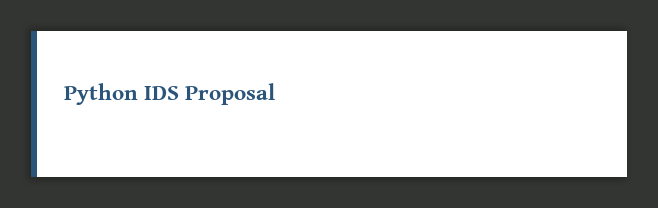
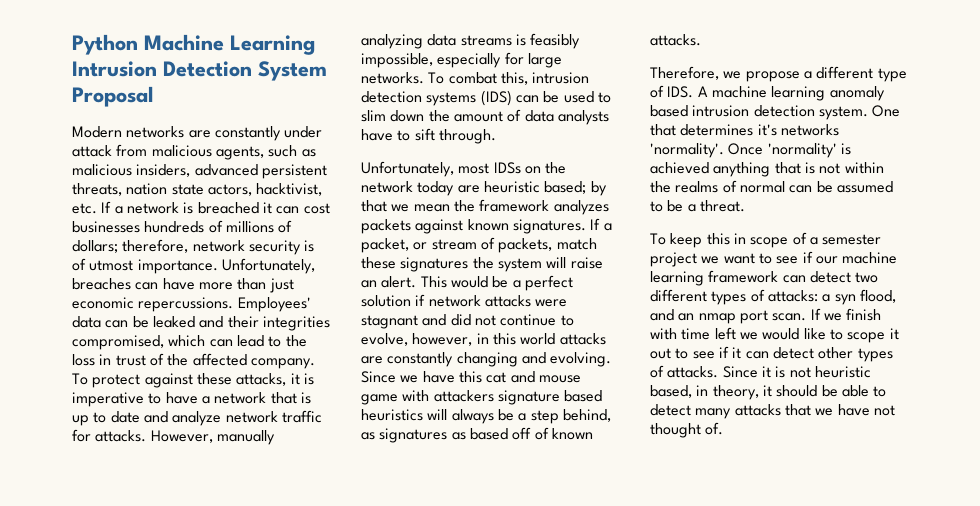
[144,83,276,105] IDS Proposal -> [144,34,315,55] [72,61,327,81] [72,86,153,107] [72,126,323,141] [72,144,316,160] [72,164,327,179] [72,183,323,196] [72,201,330,214] [72,220,293,233] [72,239,315,255] [72,258,315,274] [72,278,294,293] [72,297,311,312] [72,316,330,331] [72,335,307,350] [72,353,315,369] [72,373,314,388] [72,392,311,407] [72,410,322,426] [72,429,275,445] [361,33,581,49] [361,52,562,68] [361,72,590,85] [361,90,611,106] [361,109,609,125] [361,128,496,144] [361,161,567,177] [361,181,607,196] [361,199,609,215] [361,218,612,234] [361,237,597,253] [361,257,603,272] [361,275,573,291] [361,294,568,307] [361,314,574,329] [361,333,606,346] [361,352,612,367] [361,371,581,383] [361,390,603,405] [361,409,611,424] [361,427,593,443] [650,34,701,46] [650,66,907,82] [650,85,885,101] [650,105,901,120] [650,124,839,136] [650,143,851,158] [650,162,884,177] [650,180,893,193] [650,200,745,212] [650,232,882,248] [650,251,898,267] [650,270,879,286] [650,289,896,305] [650,308,882,324] [650,327,899,343] [650,346,893,362] [650,365,871,378] [650,385,887,400] [650,404,895,419] [650,422,724,438] Machine Learning Intrusion Detection System Proposal // Modern networks are constantly under attack from malicious agents, such as malicious insiders, advanced persistent threats, nation state actors, hacktivist, etc. If a network is breached it can cost businesses hundreds of millions of dollars; therefore, network security is of utmost importance. Unfortunately, breaches can have more than just economic repercussions. Employees' data can be leaked and their integrities compromised, which can lead to the loss in trust of the affected company. To protect against these attacks, it is imperative to have a network that is up to date and analyze network traffic for attacks. However, manually analyzing data streams is feasibly impossible, especially for large networks. To combat this, intrusion detection systems (IDS) can be used to slim down the amount of data analysts have to sift through. // Unfortunately, most IDSs on the network today are heuristic based; by that we mean the framework analyzes packets against known signatures. If a packet, or stream of packets, match these signatures the system will raise an alert. This would be a perfect solution if network attacks were stagnant and did not continue to evolve, however, in this world attacks are constantly changing and evolving. Since we have this cat and mouse game with attackers signature based heuristics will always be a step behind, as signatures as based off of known attacks. // Therefore, we propose a different type of IDS. A machine learning anomaly based intrusion detection system. One that determines it's networks 'normality'. Once 'normality' is achieved anything that is not within the realms of normal can be assumed to be a threat. // To keep this in scope of a semester project we want to see if our machine learning framework can detect two different types of attacks: a syn flood, and an nmap port scan. If we finish with time left we would like to scope it out to see if it can detect other types of attacks. Since it is not heuristic based, in theory, it should be able to detect many attacks that we have not thought of.

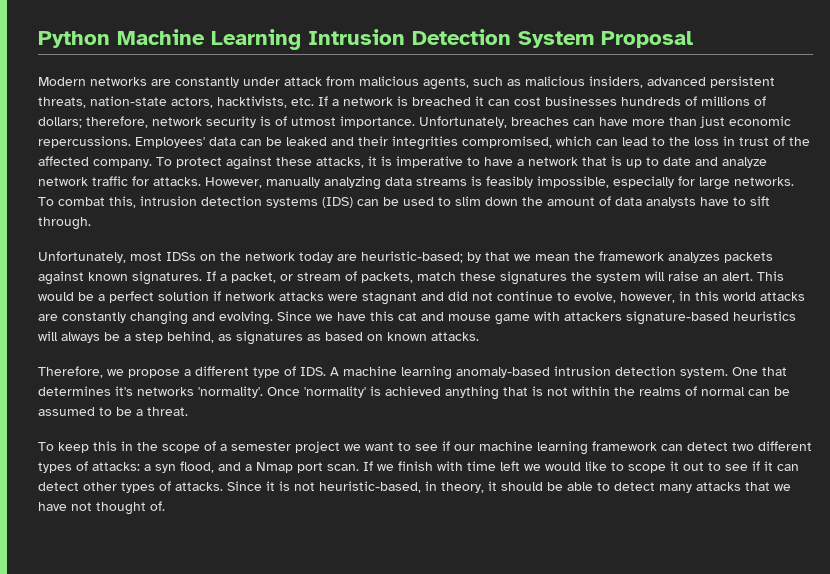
[126,183,323,196] nation state actors, hacktivist, -> [90,96,287,108] nation-state actors, hacktivists,
[483,181,587,194] heuristic based; -> [361,251,463,263] heuristic-based;
[497,390,603,405] signature based -> [626,311,729,325] signature-based
[512,427,549,440] off of -> [367,334,383,341] on
[829,86,885,101] [650,105,688,117] anomaly based -> [456,367,550,378] anomaly-based
(746, 238) none -> [137,442,158,451] the
[678,313,736,324] an nmap -> [245,462,293,473] a Nmap
[814,366,871,378] [650,385,692,398] heuristic based, -> [319,481,421,493] heuristic-based,

